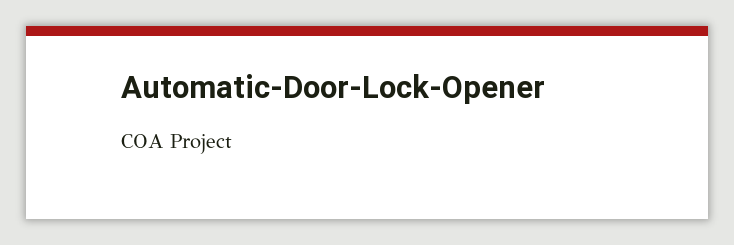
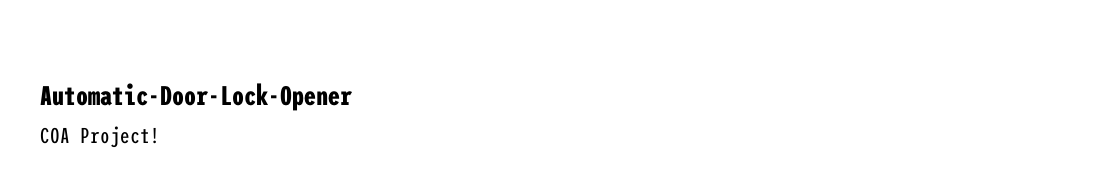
[170,134,232,154] Project -> [80,126,160,148] Project!

